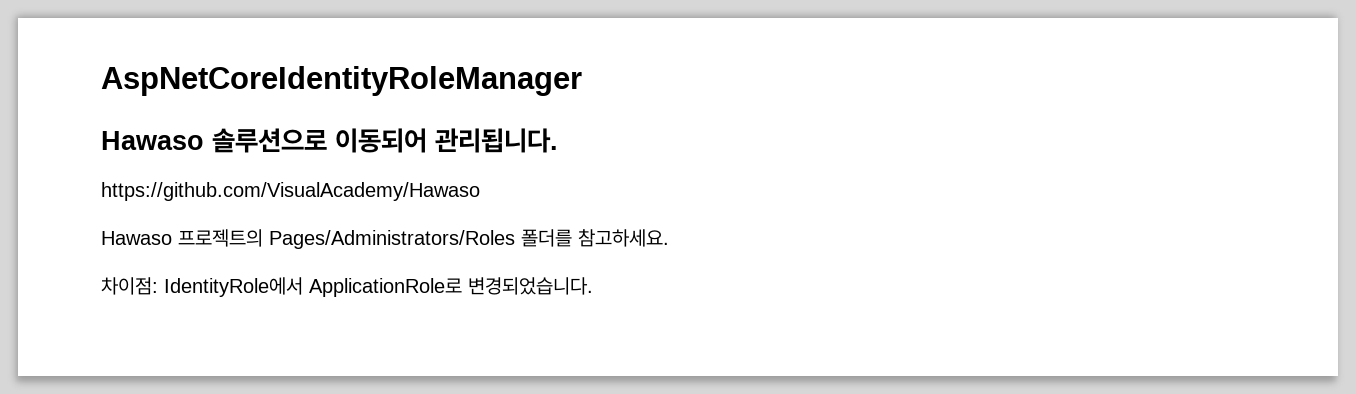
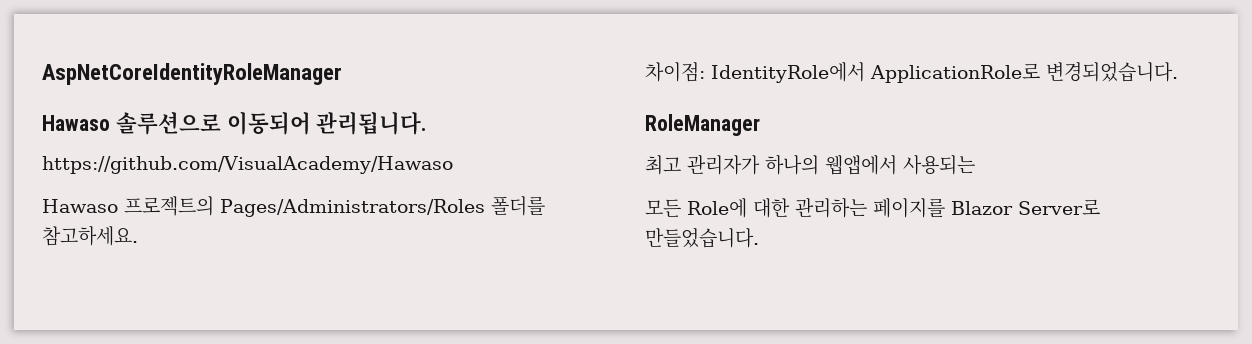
(593, 286) none -> [645,114,760,136] [645,154,975,175] [645,197,1100,218] [645,228,759,248] // RoleManager // 최고 관리자가 하나의 웹앱에서 사용되는 // 모든 Role에 대한 관리하는 페이지를 Blazor Server로 만들었습니다.

